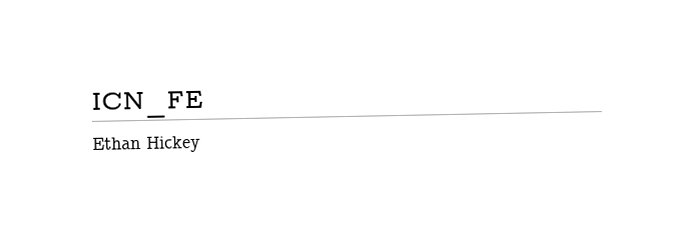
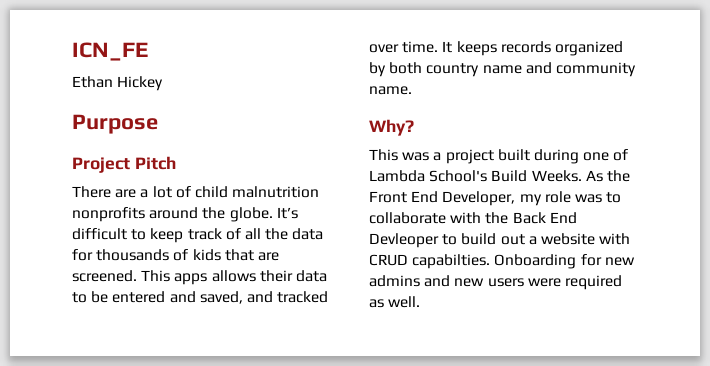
(201, 144) none -> [72,114,158,134] [72,156,176,173] [72,186,320,198] [72,207,298,222] [72,228,324,243] [72,249,279,261] [72,270,327,285] [72,291,329,304] [369,41,623,56] [369,62,636,77] [369,86,412,95] [369,119,414,136] [369,149,629,164] [369,170,630,182] [369,191,622,206] [369,212,577,224] [369,233,631,248] [369,254,635,269] [369,275,622,290] [369,296,421,308] // Purpose // Project Pitch // There are a lot of child malnutrition nonprofits around the globe. It’s difficult to keep track of all the data for thousands of kids that are screened. This apps allows their data to be entered and saved, and tracked over time. It keeps records organized by both country name and community name. // Why? // This was a project built during one of Lambda School's Build Weeks. As the Front End Developer, my role was to collaborate with the Back End Devleoper to build out a website with CRUD capabilties. Onboarding for new admins and new users were required as well.

